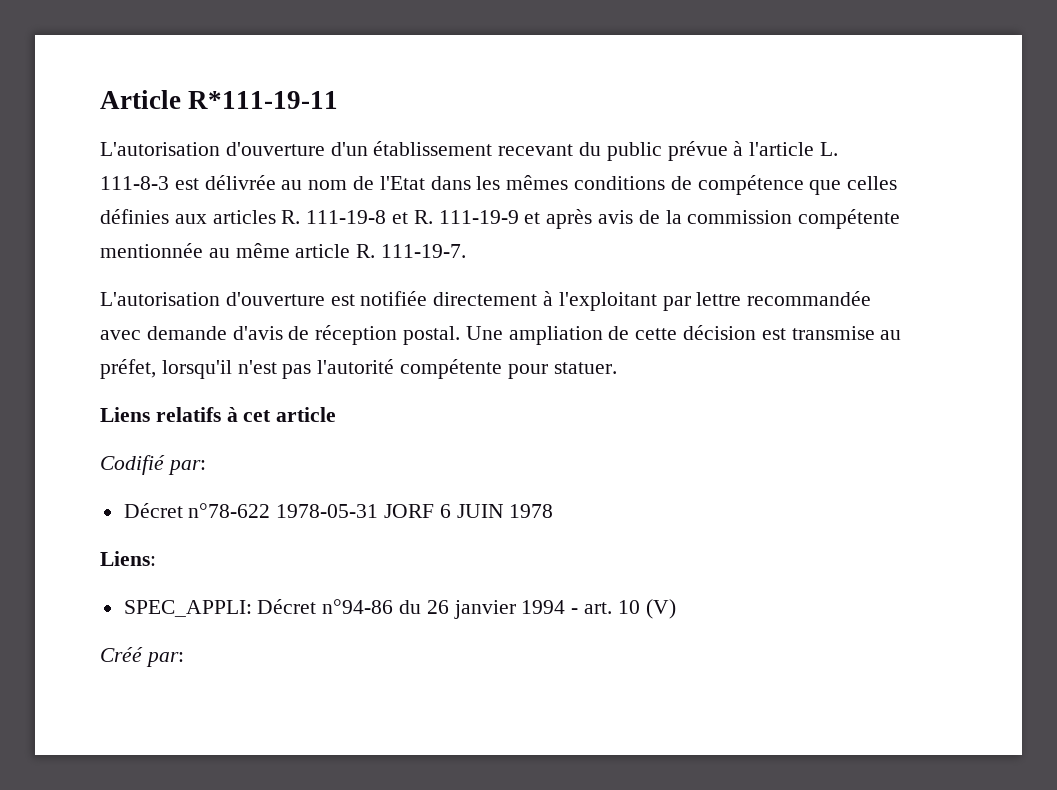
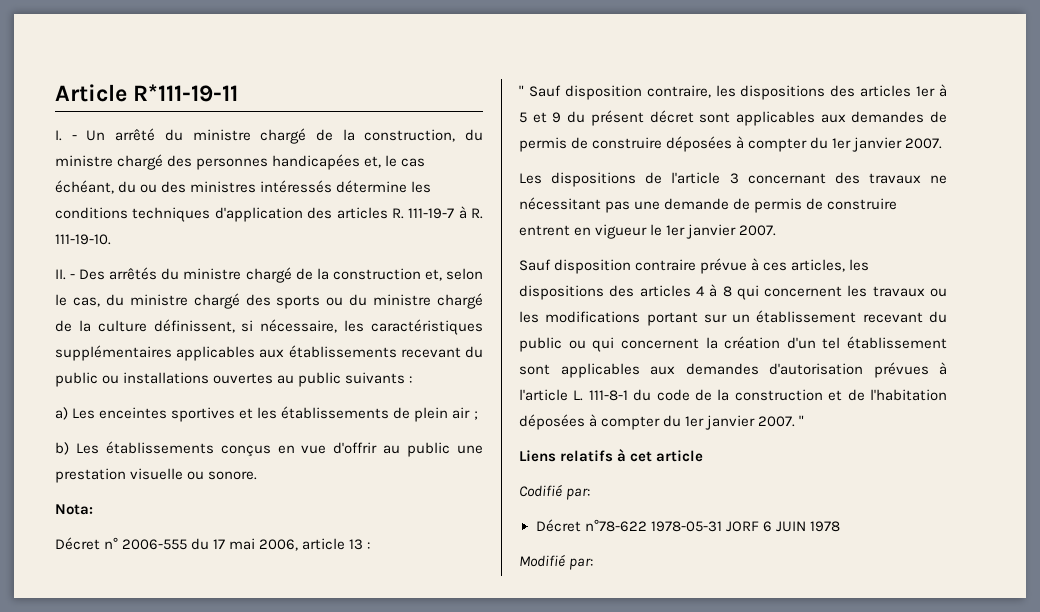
[100,141,839,161] [100,175,898,195] [100,209,901,229] [100,243,467,258] [100,291,872,311] [100,325,902,345] [100,359,617,379] L'autorisation d'ouverture d'un établissement recevant du public prévue à l'article L. 111-8-3 est délivrée au nom de l'Etat dans les mêmes conditions de compétence que celles définies aux articles R. 111-19-8 et R. 111-19-9 et après avis de la commission compétente mentionnée au même article R. 111-19-7. // L'autorisation d'ouverture est notifiée directement à l'exploitant par lettre recommandée avec demande d'avis de réception postal. Une ampliation de cette décision est transmise au préfet, lorsqu'il n'est pas l'autorité compétente pour statuer. -> [55,128,483,144] [55,154,426,170] [55,180,432,194] [55,206,483,222] [55,234,111,245] [55,267,483,283] [55,293,483,309] [55,319,484,335] [55,345,483,361] [55,372,413,387] [55,406,478,422] [55,441,484,457] [55,468,258,483] [55,504,93,515] [55,537,371,551] [519,84,948,100] [519,110,947,126] [519,136,943,152] [519,172,947,187] [519,197,898,213] [519,224,777,239] [519,258,870,274] [519,284,947,300] [519,310,947,326] [519,336,947,352] [519,362,947,378] [519,389,947,401] [519,414,805,430] I. - Un arrêté du ministre chargé de la construction, du ministre chargé des personnes handicapées et, le cas échéant, du ou des ministres intéressés détermine les conditions techniques d'application des articles R. 111-19-7 à R. 111-19-10. // II. - Des arrêtés du ministre chargé de la construction et, selon le cas, du ministre chargé des sports ou du ministre chargé de la culture définissent, si nécessaire, les caractéristiques supplémentaires applicables aux établissements recevant du public ou installations ouvertes au public suivants : // a) Les enceintes sportives et les établissements de plein air ; // b) Les établissements conçus en vue d'offrir au public une prestation visuelle ou sonore. // Nota: // Décret n° 2006-555 du 17 mai 2006, article 13 : // " Sauf disposition contraire, les dispositions des articles 1er à 5 et 9 du présent décret sont applicables aux demandes de permis de construire déposées à compter du 1er janvier 2007. // Les dispositions de l'article 3 concernant des travaux ne nécessitant pas une demande de permis de construire entrent en vigueur le 1er janvier 2007. // Sauf disposition contraire prévue à ces articles, les dispositions des articles 4 à 8 qui concernent les travaux ou les modifications portant sur un établissement recevant du public ou qui concernent la création d'un tel établissement sont applicables aux demandes d'autorisation prévues à l'article L. 111-8-1 du code de la construction et de l'habitation déposées à compter du 1er janvier 2007. "
[100,551,156,566] [123,599,676,619] [100,647,143,662] Liens: // SPEC_APPLI: Décret n°94-86 du 26 janvier 1994 - art. 10 (V) // Créé -> [519,554,565,567] Modifié

